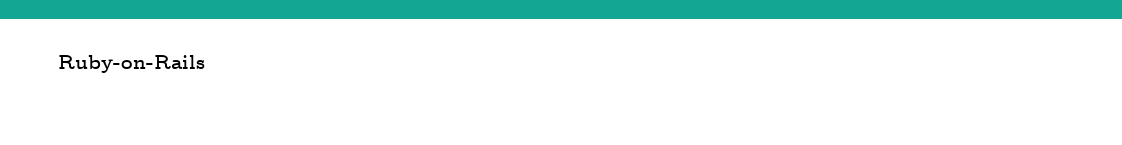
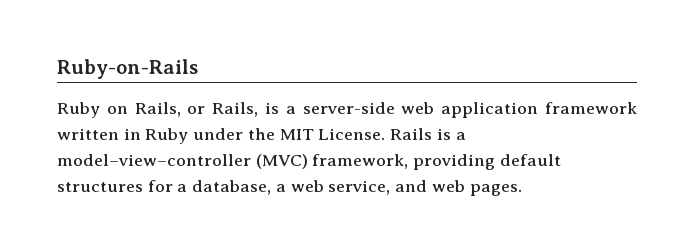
(205, 64) none -> [57,102,637,118] [57,128,466,144] [57,154,561,170] [57,180,522,196] // Ruby on Rails, or Rails, is a server-side web application framework written in Ruby under the MIT License. Rails is a model–view–controller (MVC) framework, providing default structures for a database, a web service, and web pages.

